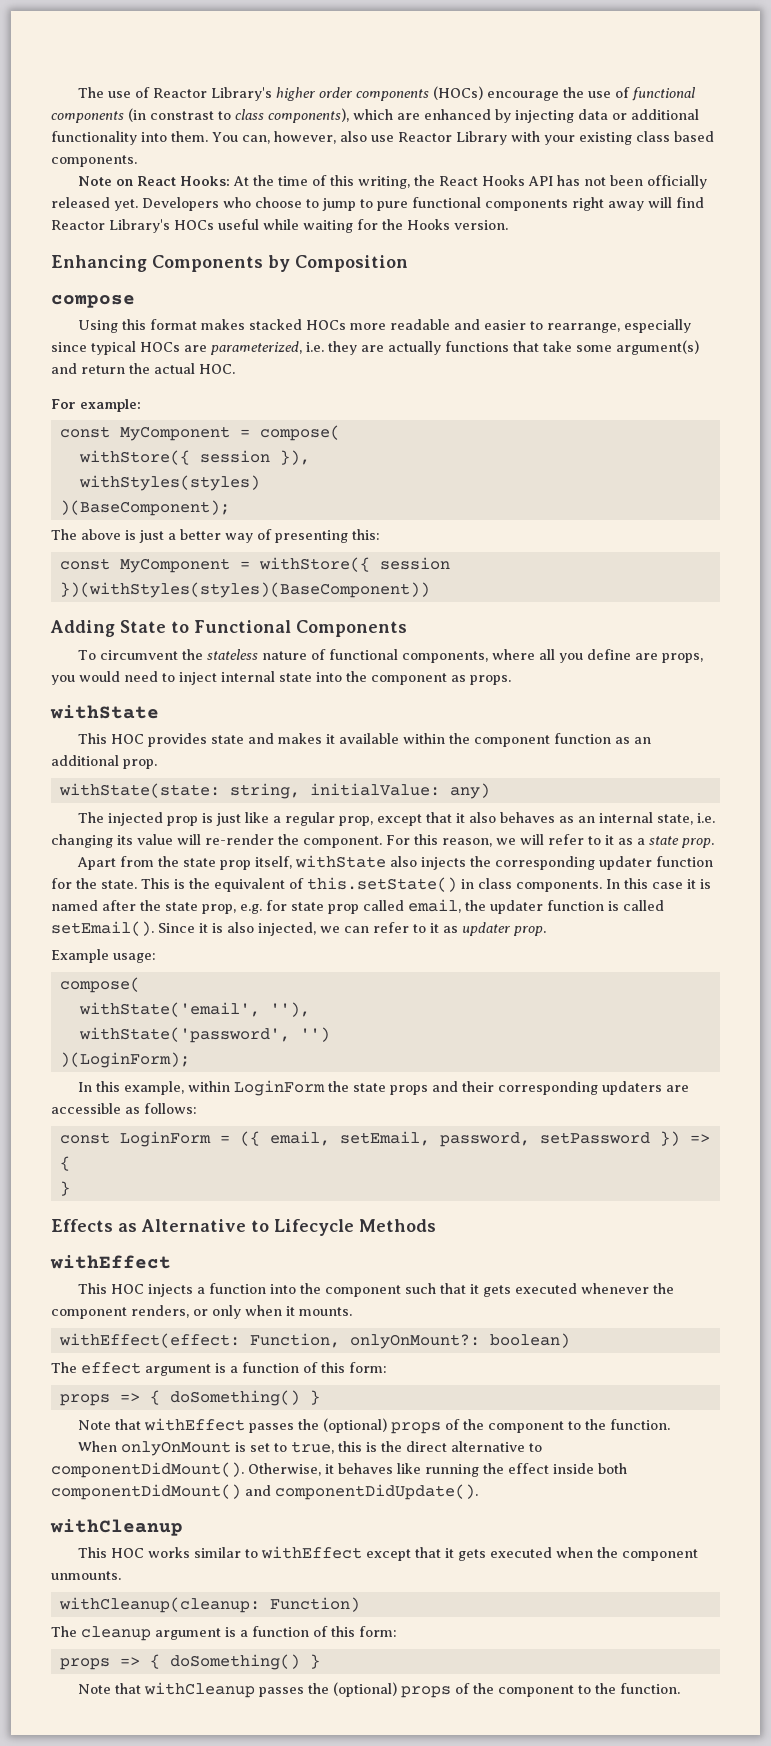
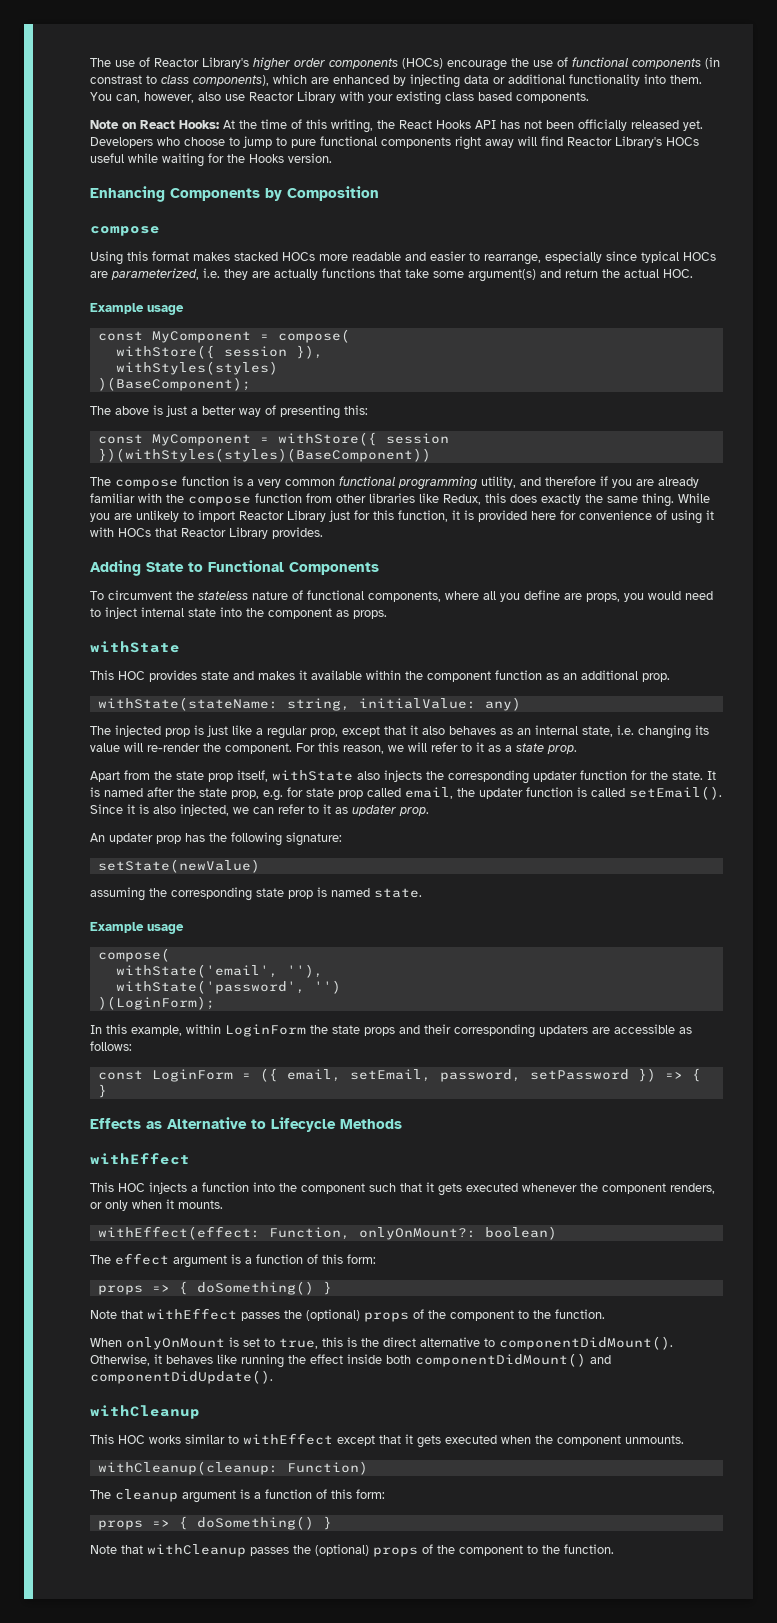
[51,399,141,412] For example: -> [90,303,184,315] Example usage
(430, 590) none -> [90,476,699,490] [90,493,710,507] [90,510,714,524] [90,527,323,539] // The compose function is a very common functional programming utility, and therefore if you are already familiar with the compose function from other libraries like Redux, this does exactly the same thing. While you are unlikely to import Reactor Library just for this function, it is provided here for convenience of using it with HOCs that Reactor Library provides.
[58,783,220,798] withState(state: -> [97,697,278,711] withState(stateName:
[141,877,696,892] This is the equivalent of this.setState() in class components. In this case it -> [707,771,716,780] It
[51,949,156,963] // Example usage: -> [90,832,342,846] [97,859,260,873] [90,887,422,901] [90,922,184,934] // An updater prop has the following signature: // setState(newValue) // assuming the corresponding state prop is named state. // Example usage

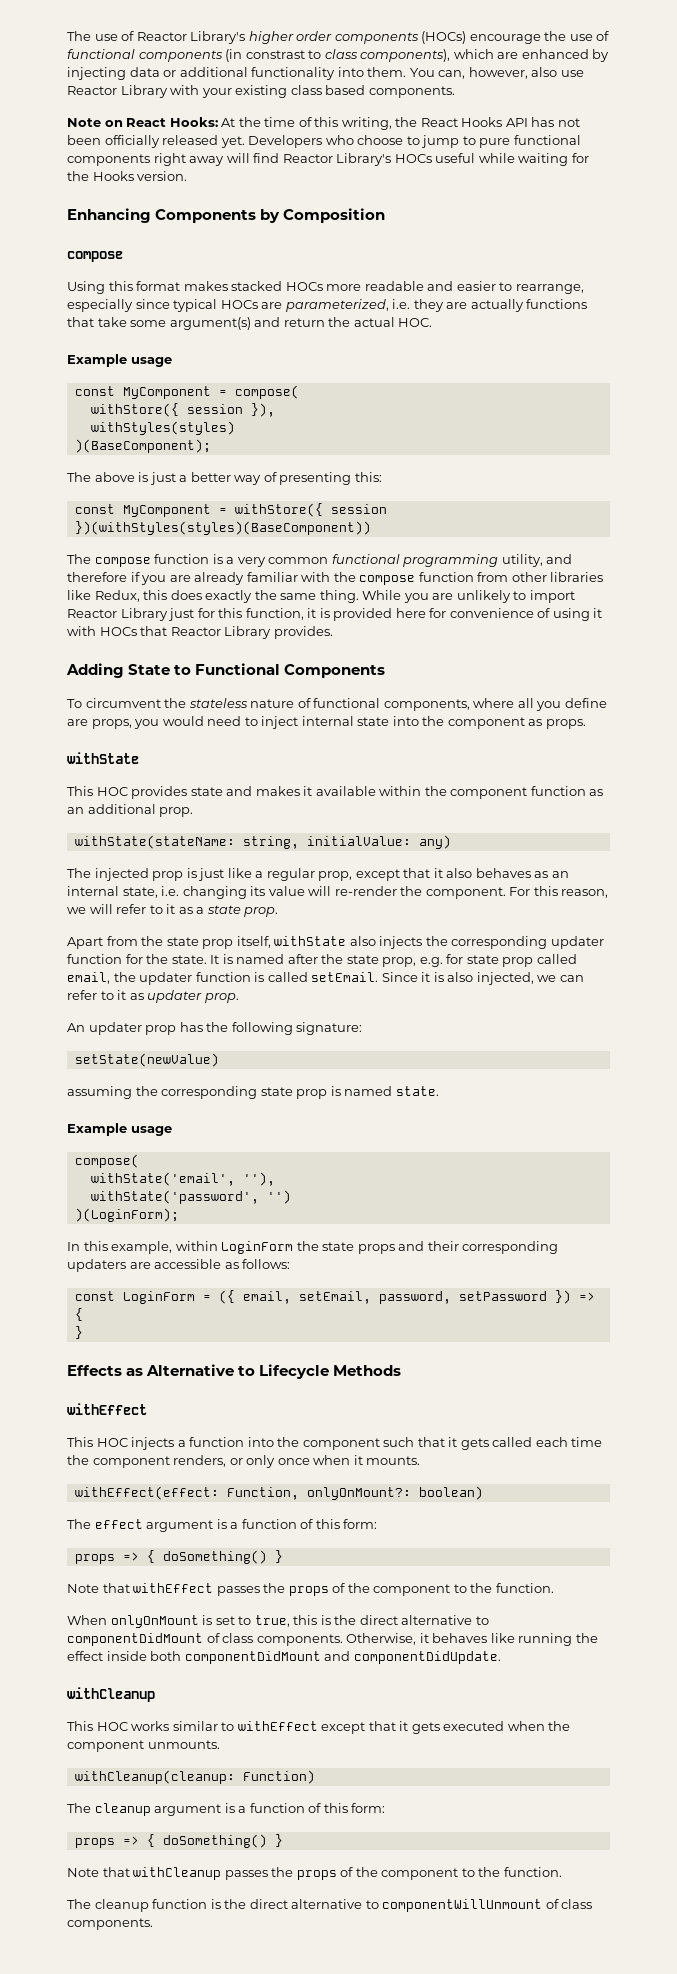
[629,786,722,800] setEmail(). -> [311,972,379,982] setEmail.
[466,1183,577,1192] executed whenever -> [492,1437,603,1447] called each time
(128, 1205) none -> [277,1458,310,1465] once
[306,1309,360,1321] (optional) -> (286, 1588) none
[499,1336,673,1350] componentDidMount(). -> [67,1633,343,1646] componentDidMount of class components.
[415,1353,611,1367] [90,1370,273,1384] componentDidMount() and componentDidUpdate(). -> [184,1651,501,1664] componentDidMount and componentDidUpdate.
[315,1544,614,1557] (optional) props of the component to the function. -> [296,1867,562,1880] [67,1899,593,1912] [67,1918,153,1930] props of the component to the function. // The cleanup function is the direct alternative to componentWillUnmount of class components.

